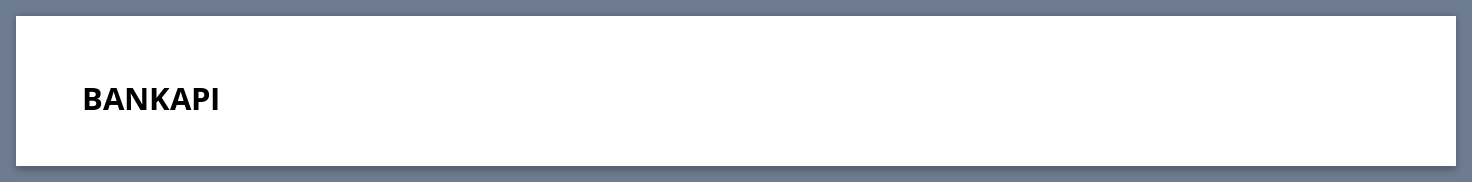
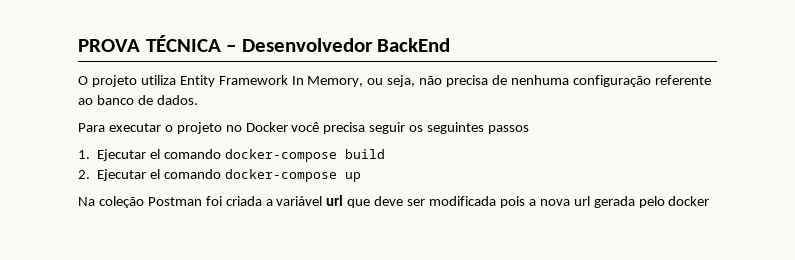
[82,88,220,110] BANKAPI -> [78,35,451,52] [78,75,711,87] [78,95,198,105] [78,122,530,134] [78,149,385,162] [78,169,361,182] [78,195,710,208] PROVA TÉCNICA – Desenvolvedor BackEnd // O projeto utiliza Entity Framework In Memory, ou seja, não precisa de nenhuma configuração referente ao banco de dados. // Para executar o projeto no Docker você precisa seguir os seguintes passos // 1. Ejecutar el comando docker-compose build // 2. Ejecutar el comando docker-compose up // Na coleção Postman foi criada a variável url que deve ser modificada pois a nova url gerada pelo docker

